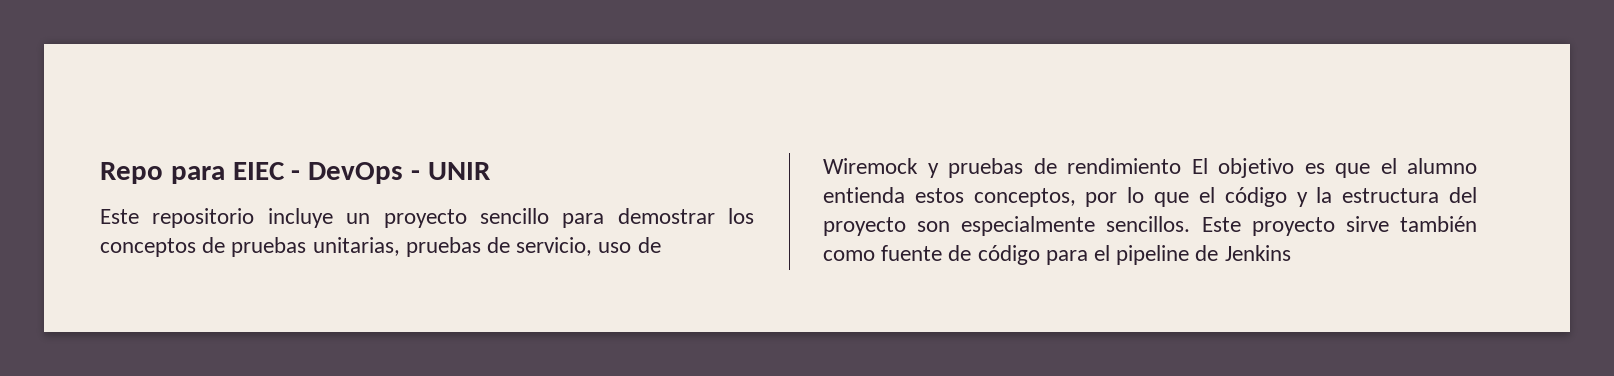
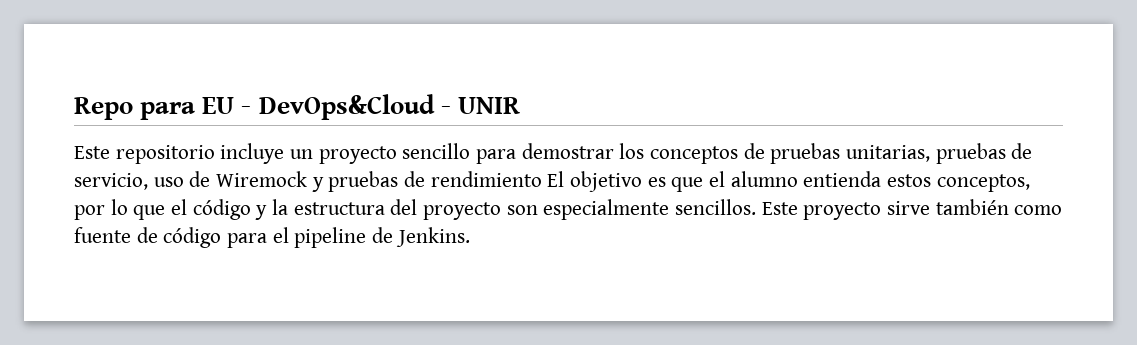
[232,162,404,184] EIEC - DevOps -> [202,94,435,120] EU - DevOps&Cloud
[1224,245,1291,261] Jenkins -> [395,227,470,247] Jenkins.

